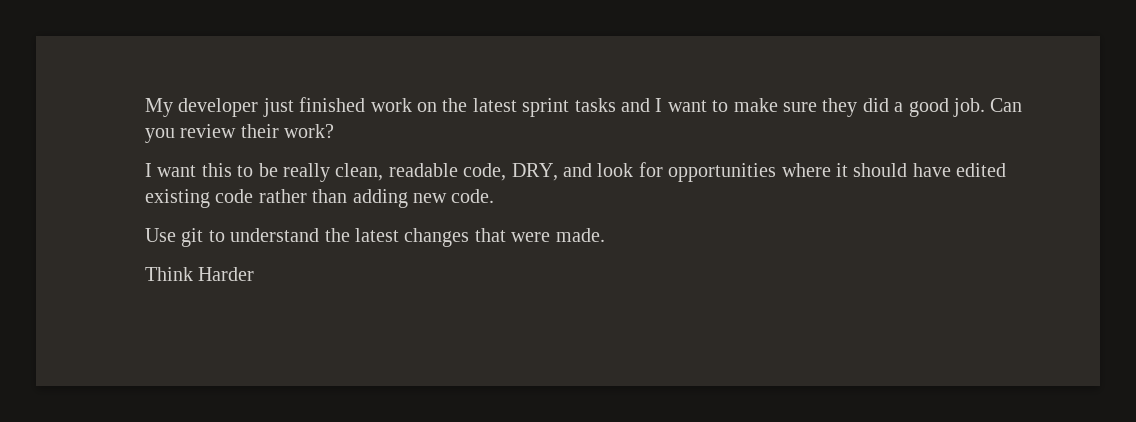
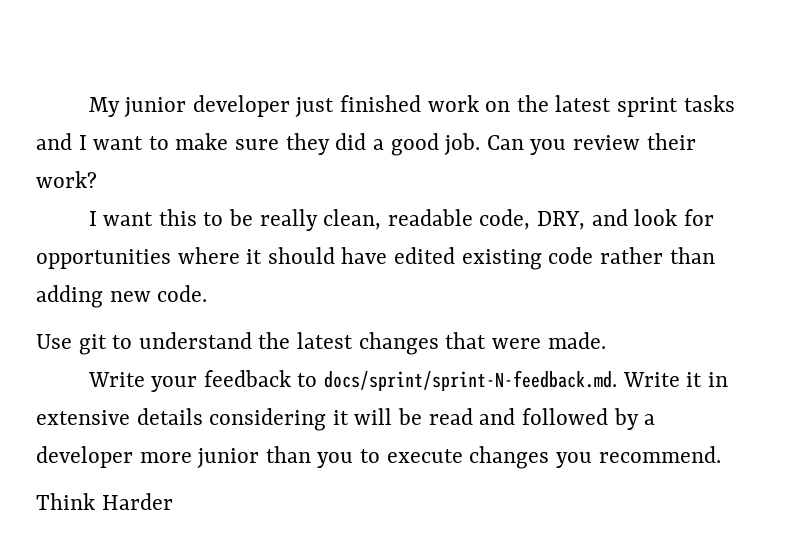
(173, 107) none -> [124,97,187,117] junior
(605, 235) none -> [87,370,728,392] [36,408,656,431] [36,446,721,469] // Write your feedback to docs/sprint/sprint-N-feedback.md. Write it in extensive details considering it will be read and followed by a developer more junior than you to execute changes you recommend.

